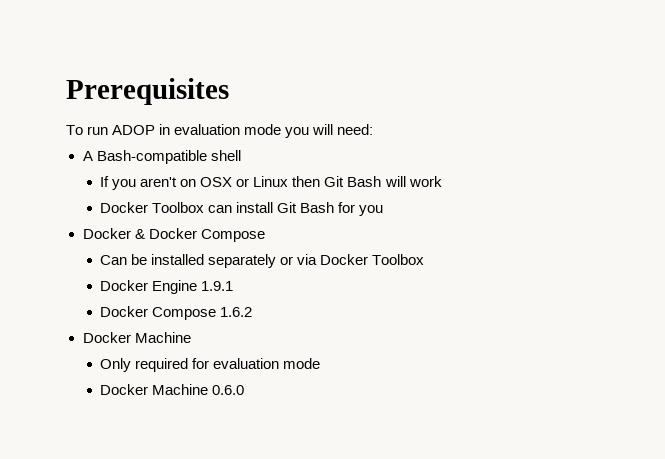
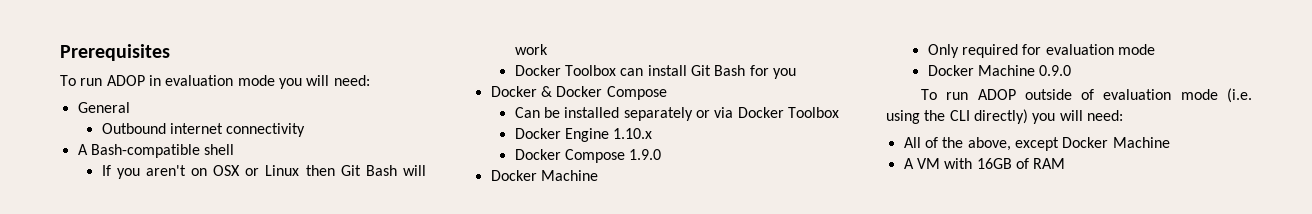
(374, 129) none -> [77,102,130,113] [101,123,306,137] // General // Outbound internet connectivity
[201,281,234,291] [100,306,253,320] 1.9.1 // Docker Compose 1.6.2 -> [613,128,653,139] [514,149,662,163] 1.10.x // Docker Compose 1.9.0
[212,385,245,395] 0.6.0 -> [1039,65,1072,76] [921,88,1252,103] [886,109,1123,124] [903,137,1170,151] [903,158,1066,169] 0.9.0 // To run ADOP outside of evaluation mode (i.e. using the CLI directly) you will need: // All of the above, except Docker Machine // A VM with 16GB of RAM

